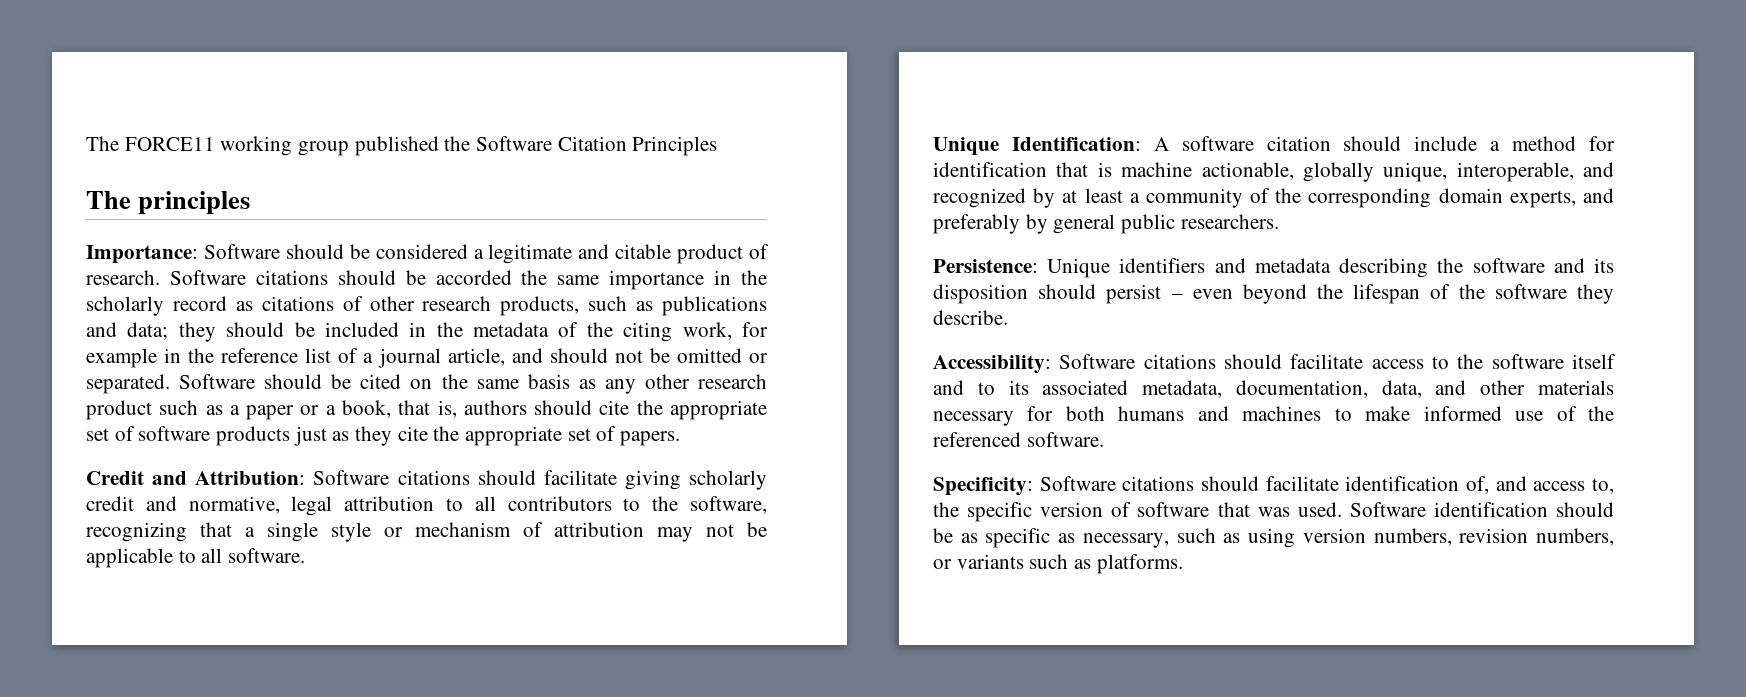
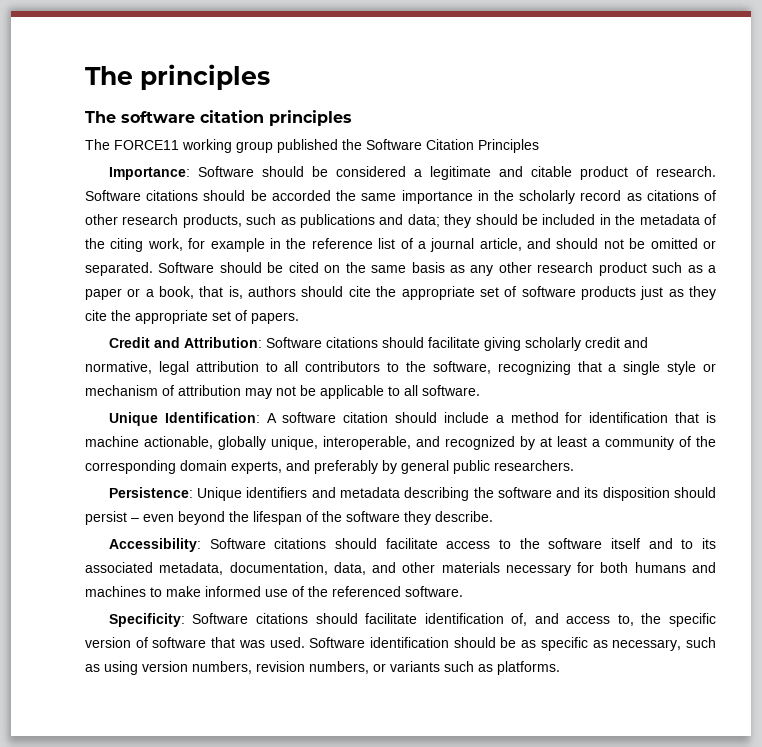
[86,136,119,151] The -> [85,64,270,90] [85,110,352,126] [85,139,110,150] The principles // The software citation principles // The
[86,191,251,215] // The principles -> (539, 146) none

